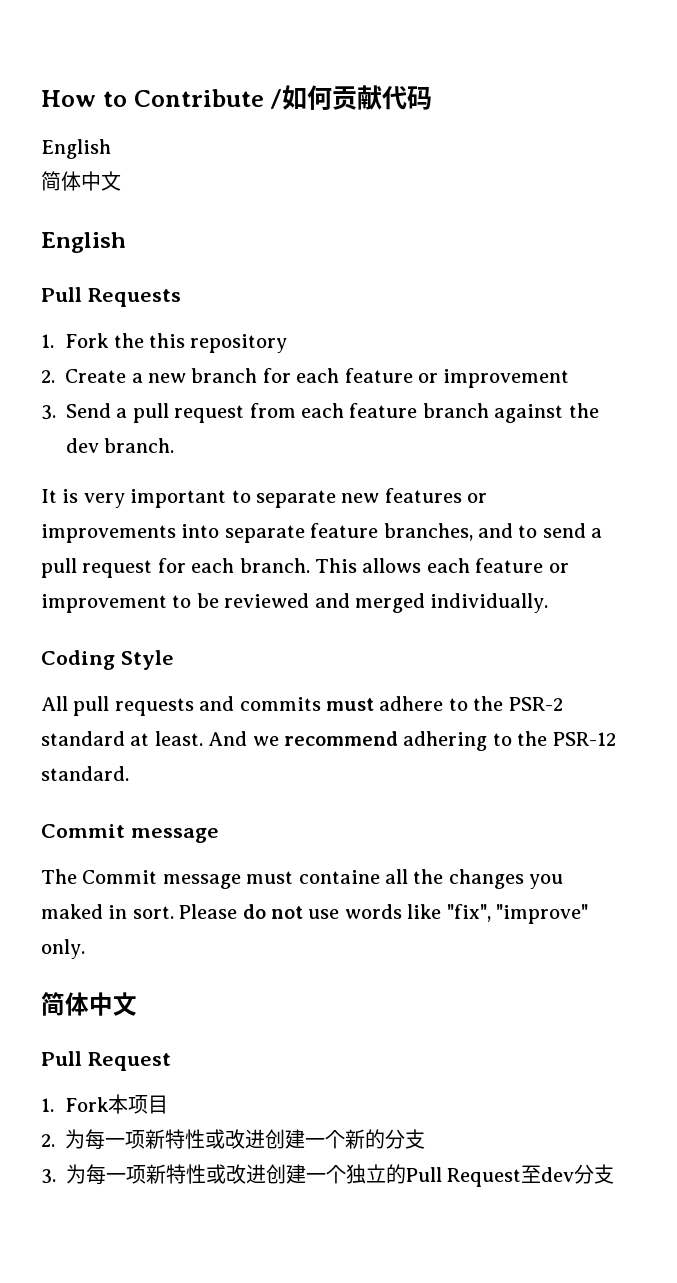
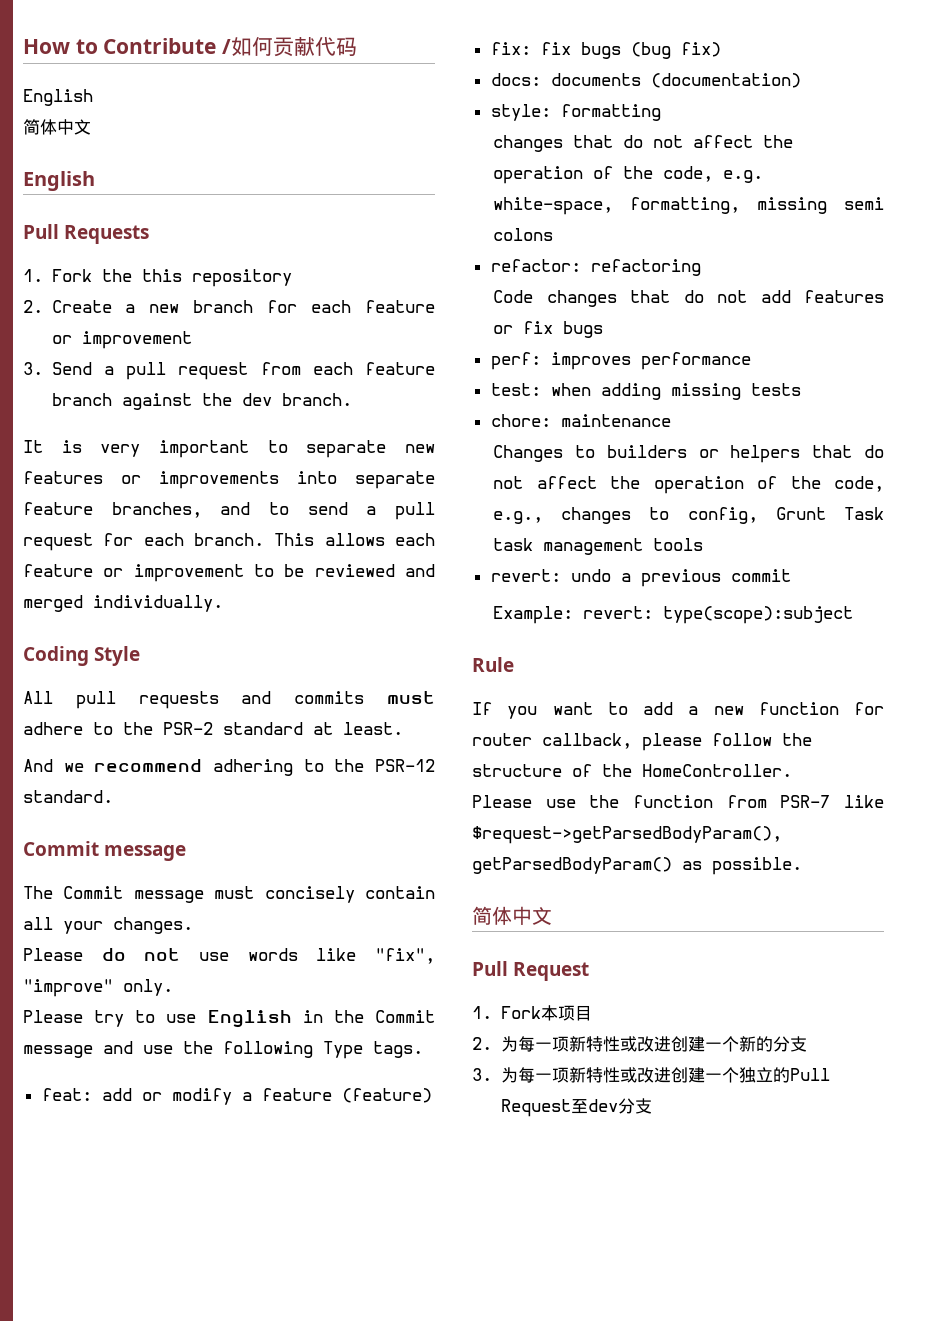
(203, 738) none -> (403, 728) //
[298,869,564,889] [41,904,174,919] containe all the changes you maked in sort. -> [264,886,435,903] [23,917,193,934] concisely contain all your changes. //
(85, 949) none -> [23,1010,436,1028] [23,1041,423,1059] [41,1088,432,1105] [490,42,721,59] [490,73,801,88] [490,104,661,121] [493,135,794,152] [493,166,764,184] [493,197,884,215] [493,228,554,241] [490,259,701,276] [493,290,884,307] [493,321,604,338] [490,352,751,370] [490,383,801,400] [490,414,671,427] [493,445,884,463] [493,476,884,494] [493,507,884,524] [493,538,704,555] [490,569,791,587] [493,606,854,624] [472,657,514,672] [472,702,884,719] [472,733,812,751] [472,764,792,777] [472,795,884,808] [472,826,782,844] [472,857,802,875] // Please try to use English in the Commit message and use the following Type tags. // feat: add or modify a feature (feature) // fix: fix bugs (bug fix) // docs: documents (documentation) // style: formatting // changes that do not affect the operation of the code, e.g. white-space, formatting, missing semi colons // refactor: refactoring // Code changes that do not add features or fix bugs // perf: improves performance // test: when adding missing tests // chore: maintenance // Changes to builders or helpers that do not affect the operation of the code, e.g., changes to config, Grunt Task task management tools // revert: undo a previous commit // Example: revert: type(scope):subject // Rule // If you want to add a new function for router callback, please follow the structure of the HomeController. // Please use the function from PSR-7 like $request->getParsedBodyParam(), getParsedBodyParam() as possible.

